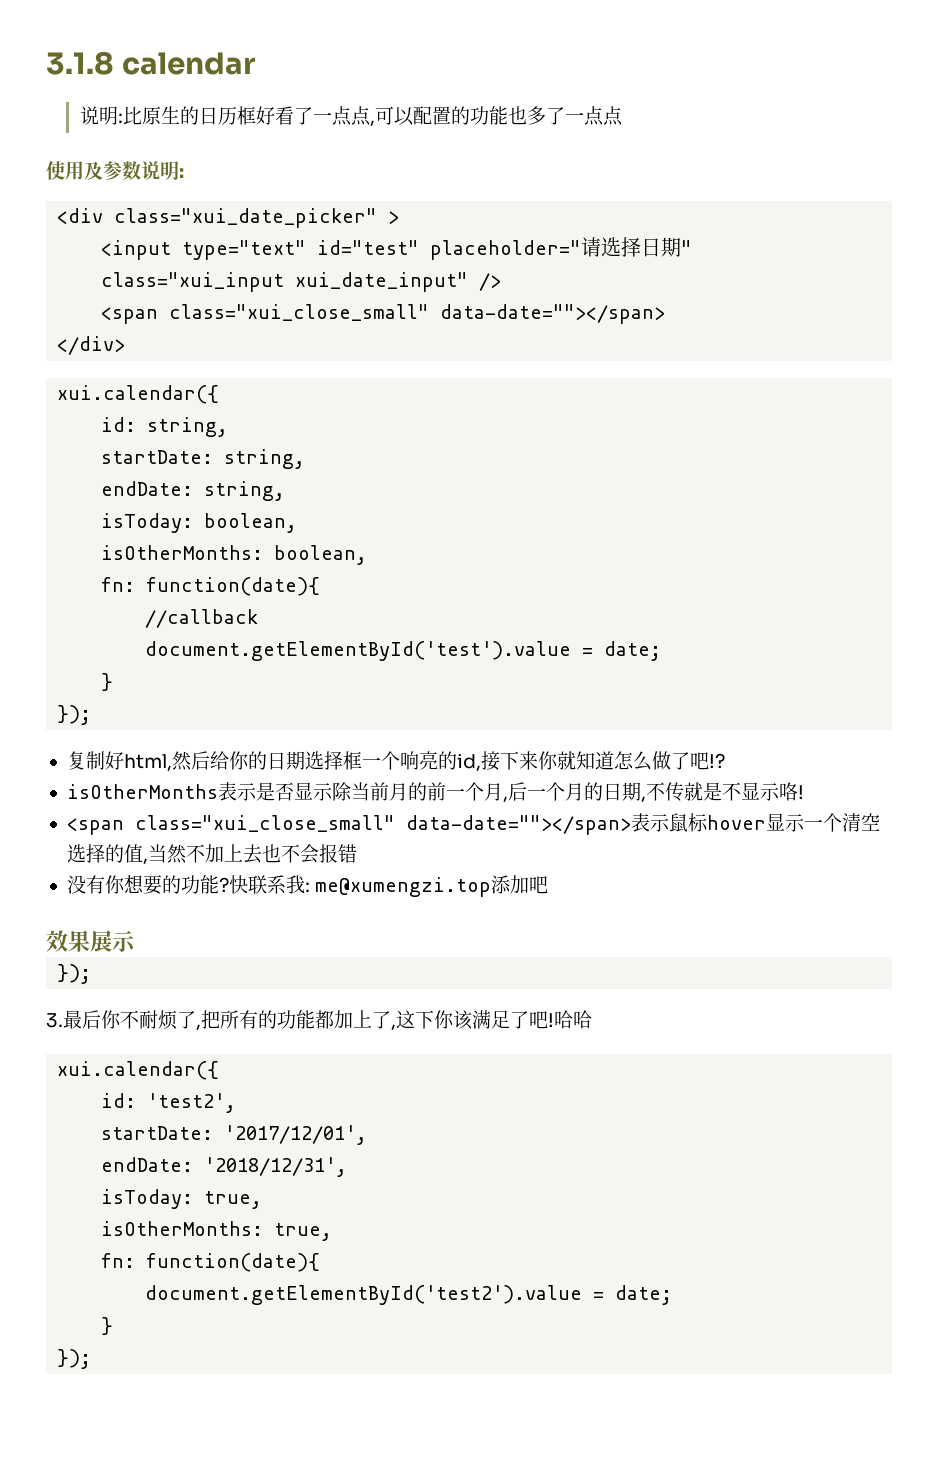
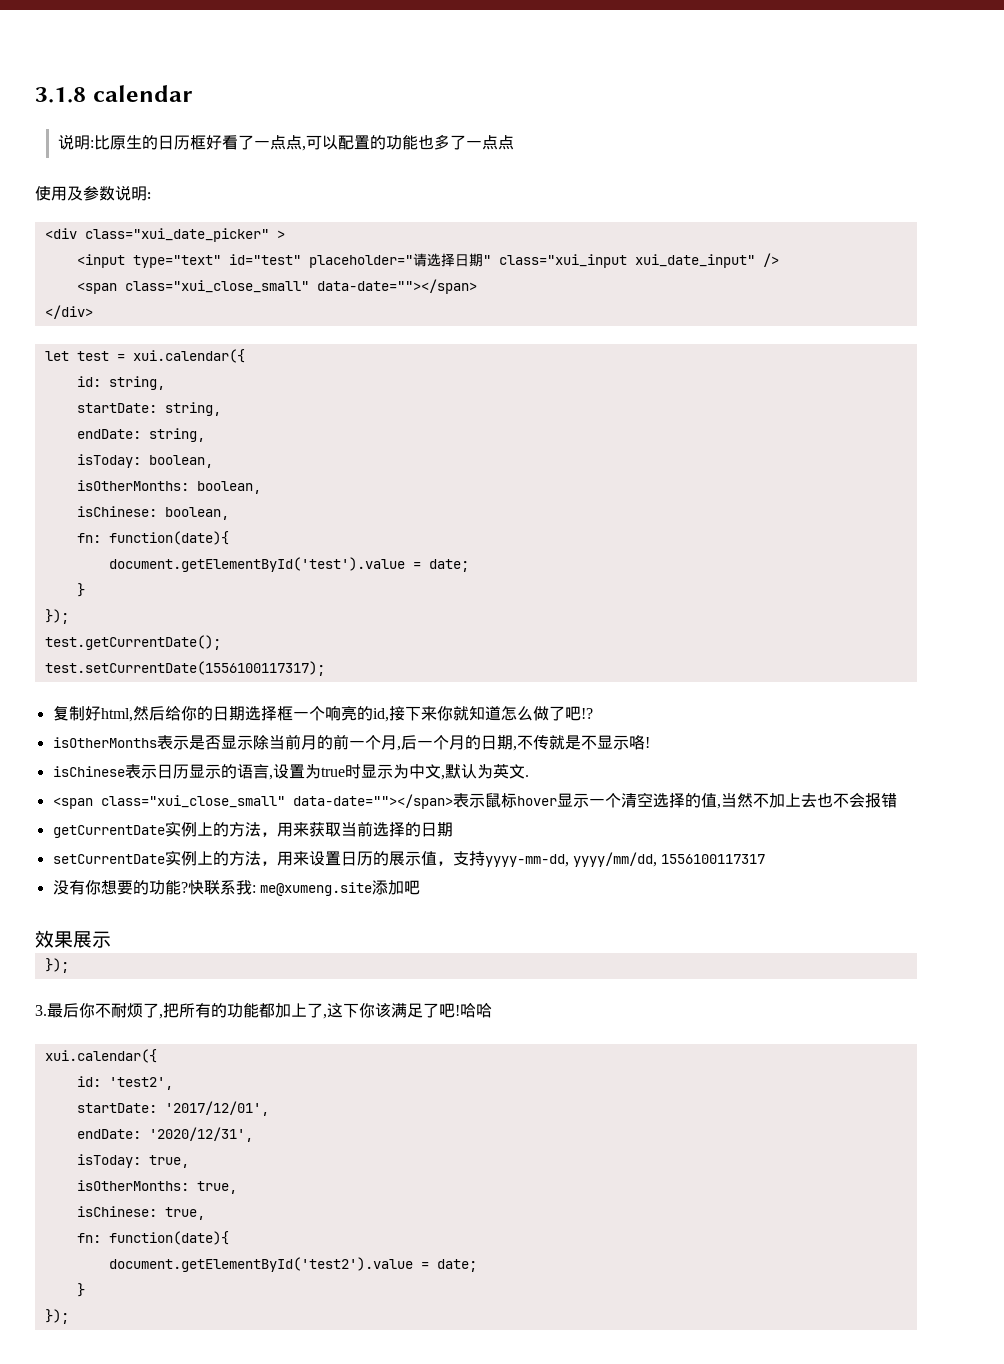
(126, 345) none -> [44,351,125,361] let test =
[101,577,321,596] [145,609,259,628] // fn: function(date){ // //callback -> [76,506,229,520] [76,531,229,545] // isChinese: boolean, // fn: function(date){
(92, 715) none -> [44,635,221,650] [44,661,325,676] // test.getCurrentDate(); // test.setCurrentDate(1556100117317);
(804, 792) none -> [52,764,529,780] // isChinese表示日历显示的语言,设置为true时显示为中文,默认为英文.
(357, 853) none -> [52,821,453,838] [52,850,766,867] // getCurrentDate实例上的方法，用来获取当前选择的日期 // setCurrentDate实例上的方法，用来设置日历的展示值，支持yyyy-mm-dd, yyyy/mm/dd, 1556100117317
[315,877,492,897] me@xumengzi.top -> [259,882,372,896] me@xumeng.site
[204,1157,348,1177] '2018/12/31', -> [148,1127,253,1142] '2020/12/31',
(333, 1232) none -> [76,1206,205,1220] // isChinese: true,

